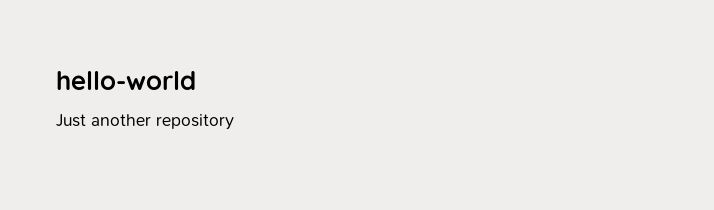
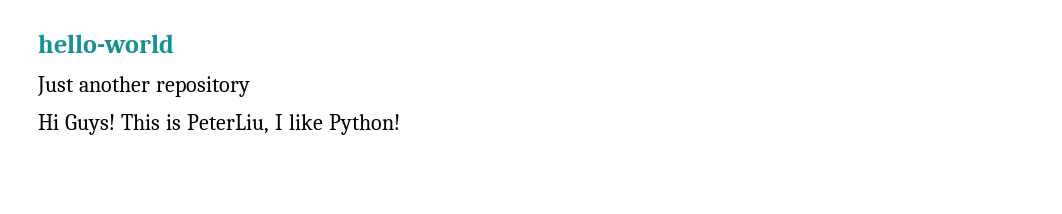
(234, 122) none -> [38,114,400,135] // Hi Guys! This is PeterLiu, I like Python!

